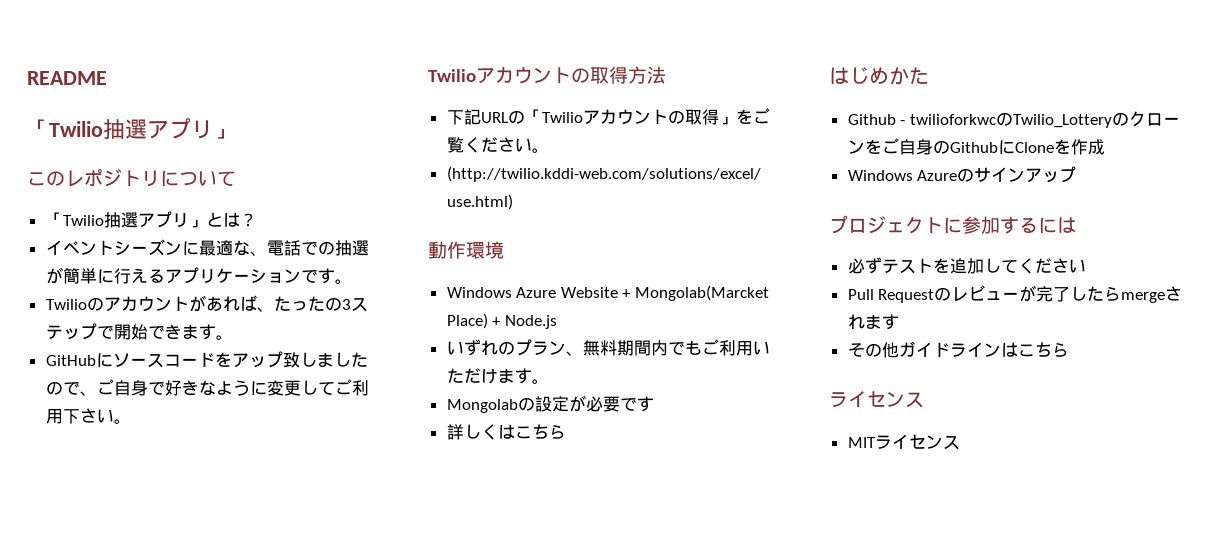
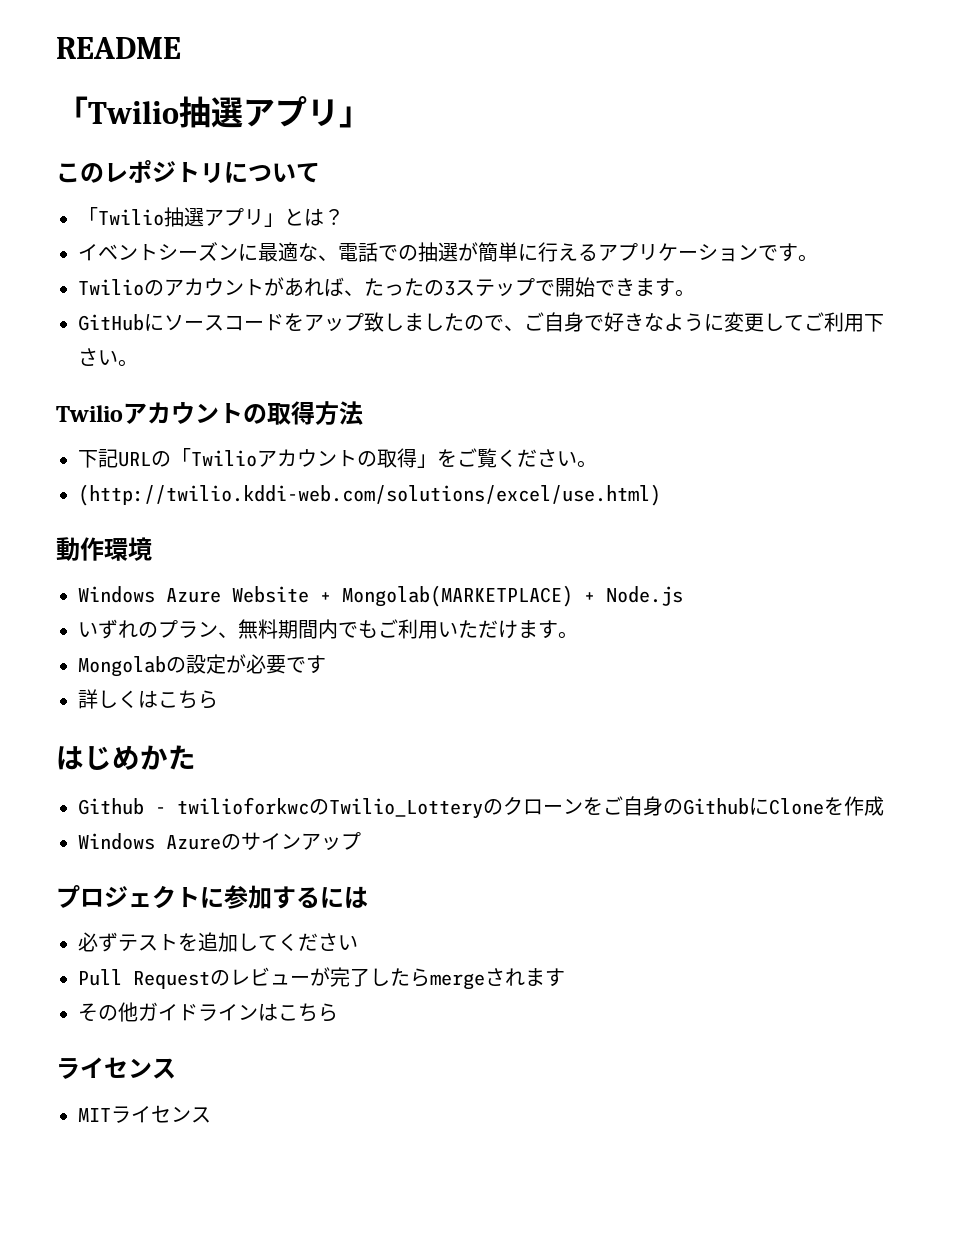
[635,285,770,301] [446,313,488,329] Mongolab(Marcket Place) -> [342,585,573,607] Mongolab(MARKETPLACE)

